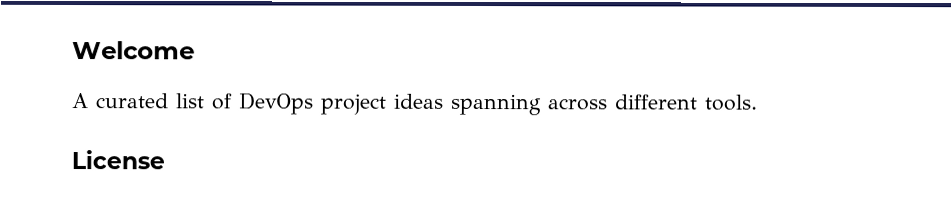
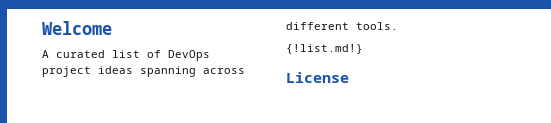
(758, 102) none -> [286,44,363,54] // {!list.md!}

